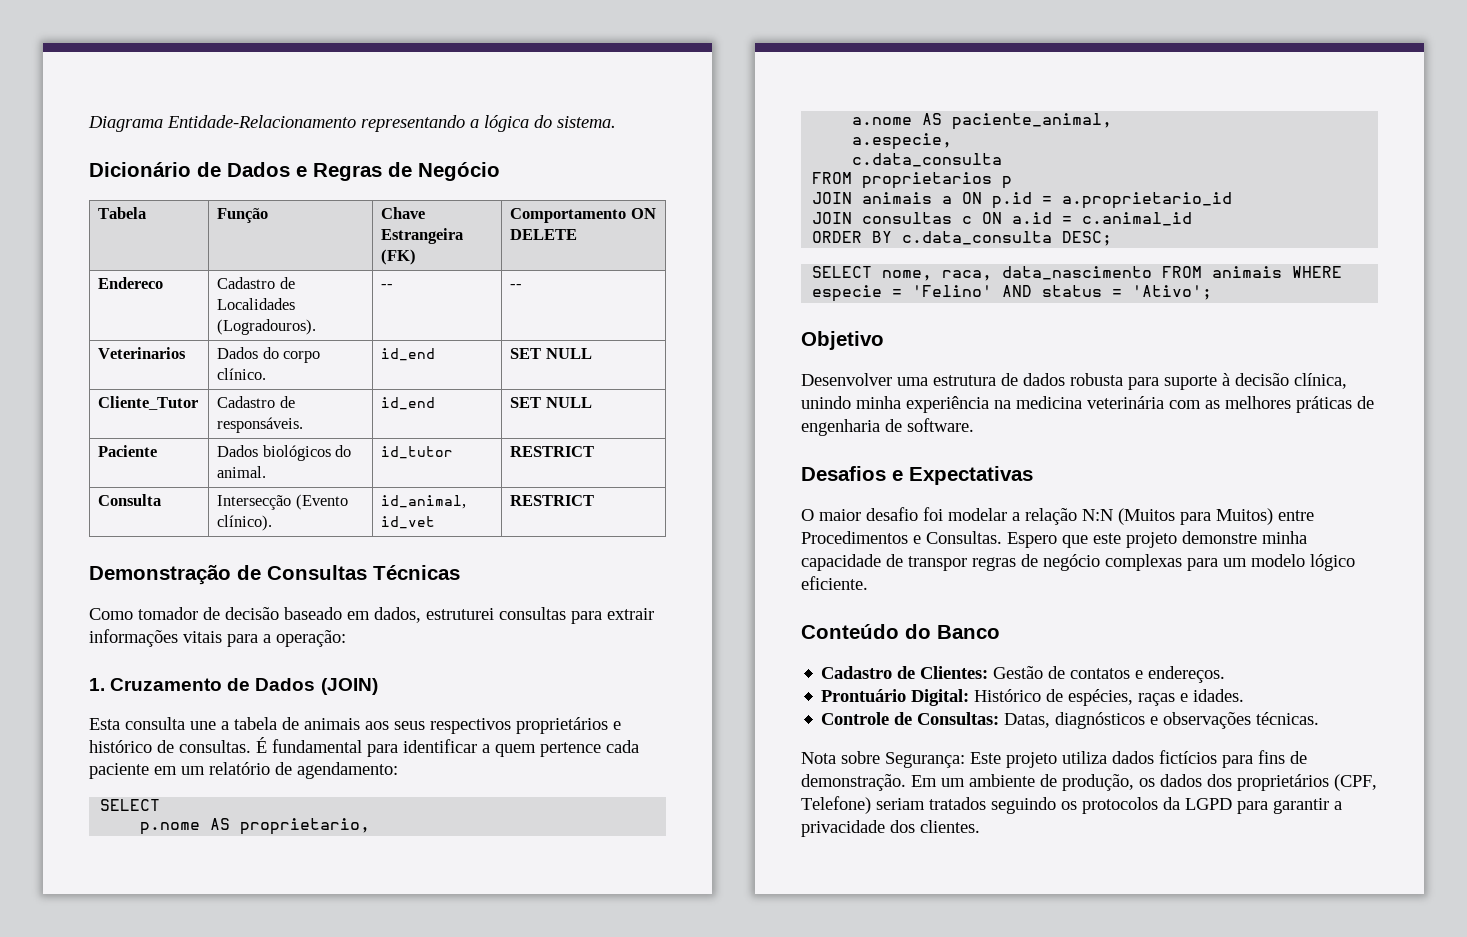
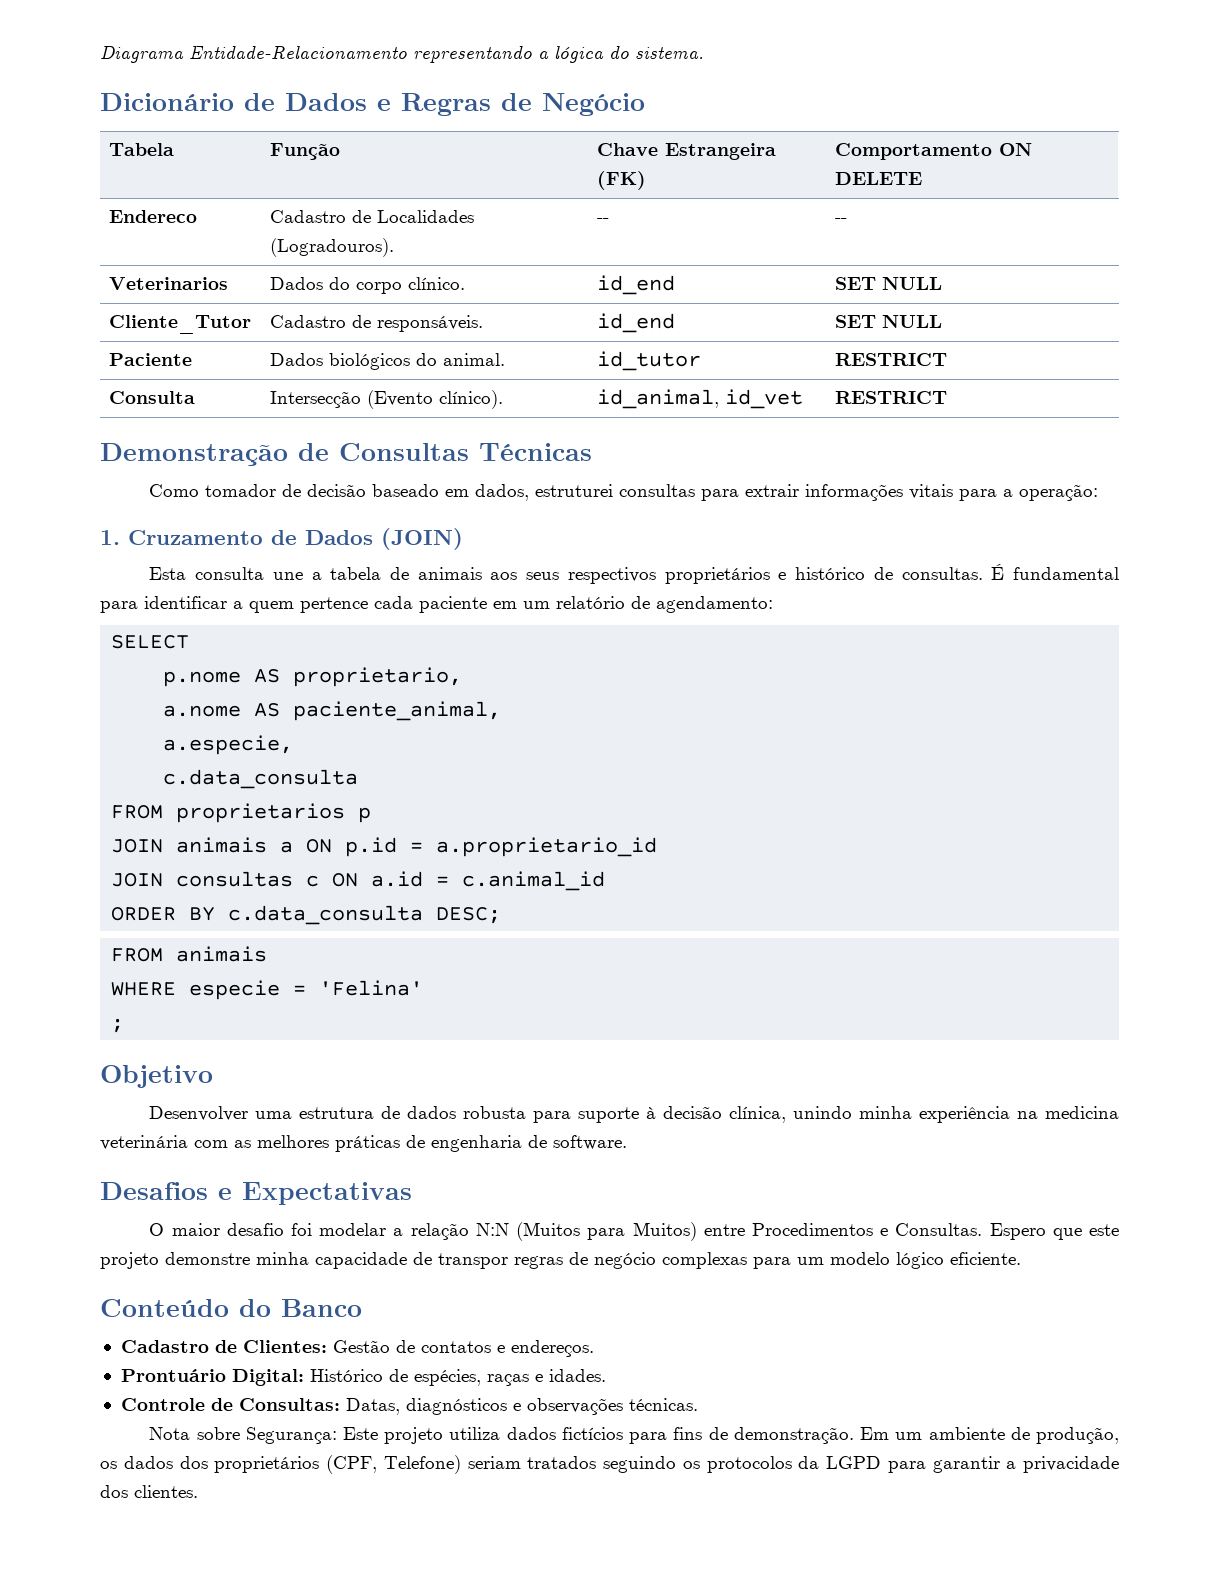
[812,266,1153,281] SELECT nome, raca, data_nascimento -> (502, 915) none
(1283, 272) none -> (268, 954) //
[912,285,1213,300] 'Felino' AND status = 'Ativo'; -> [319,980,424,996] [111,1018,125,1033] 'Felina' // ;

